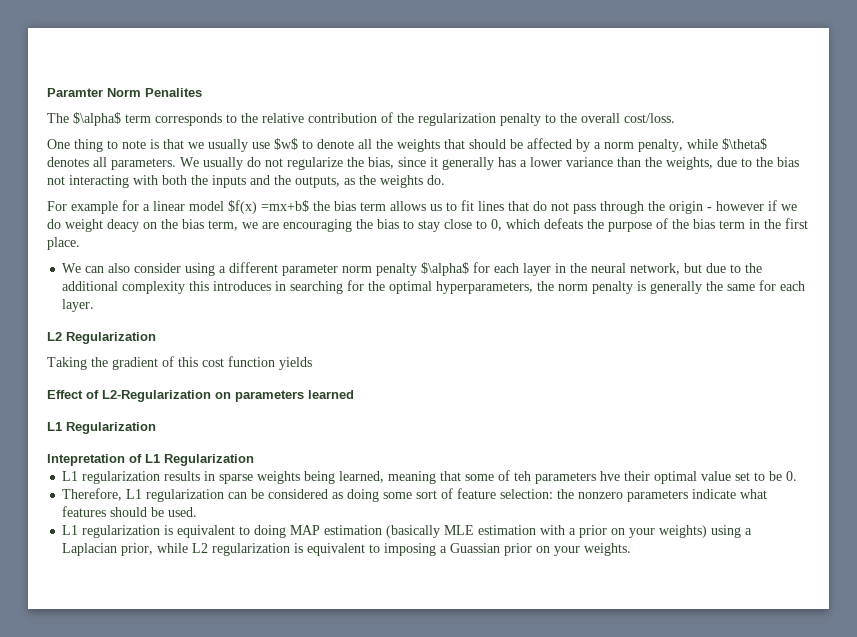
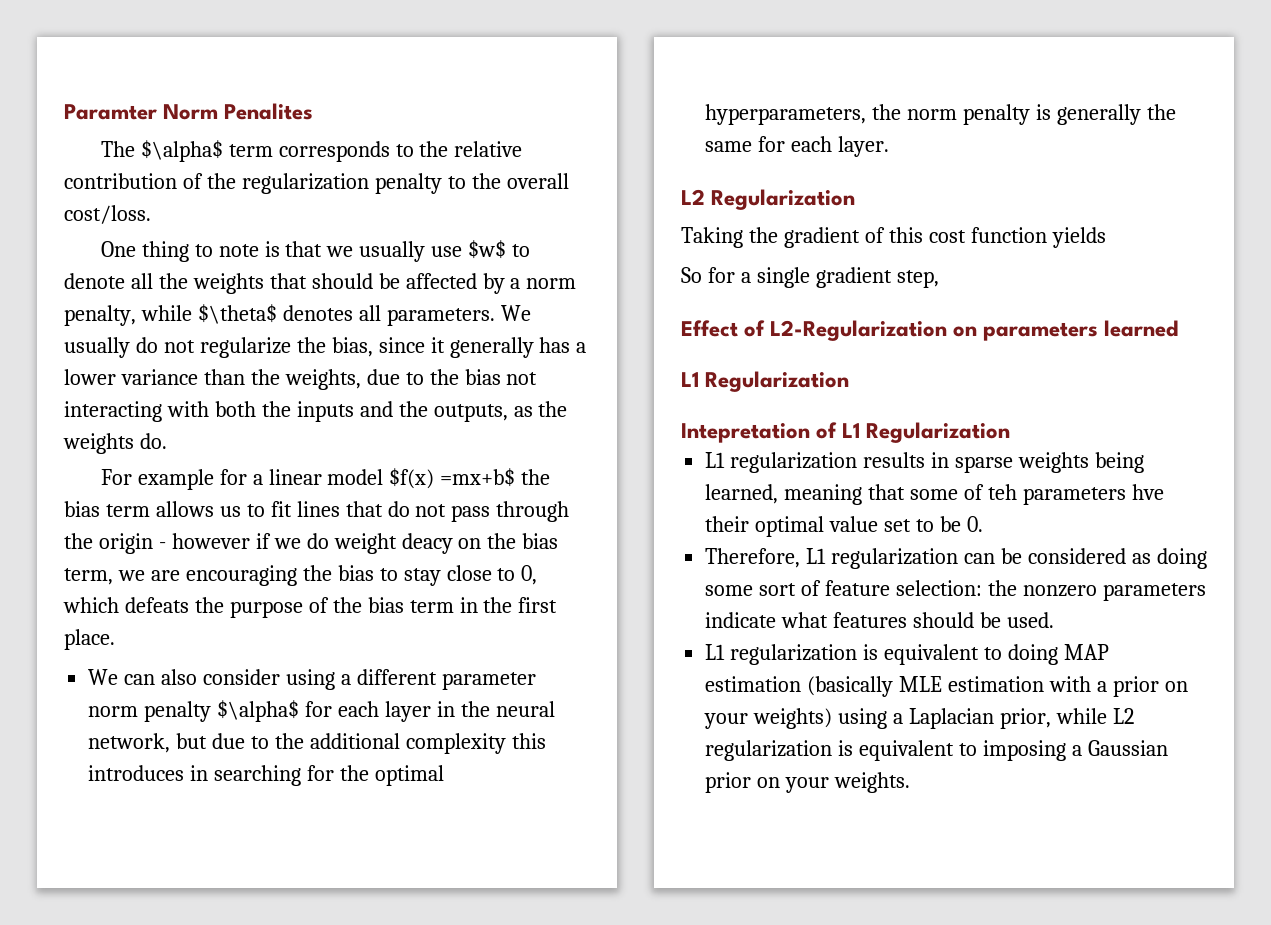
(312, 363) none -> [681,267,939,288] // So for a single gradient step,
[450,543,501,553] Guassian -> [1087,740,1168,756] Gaussian

